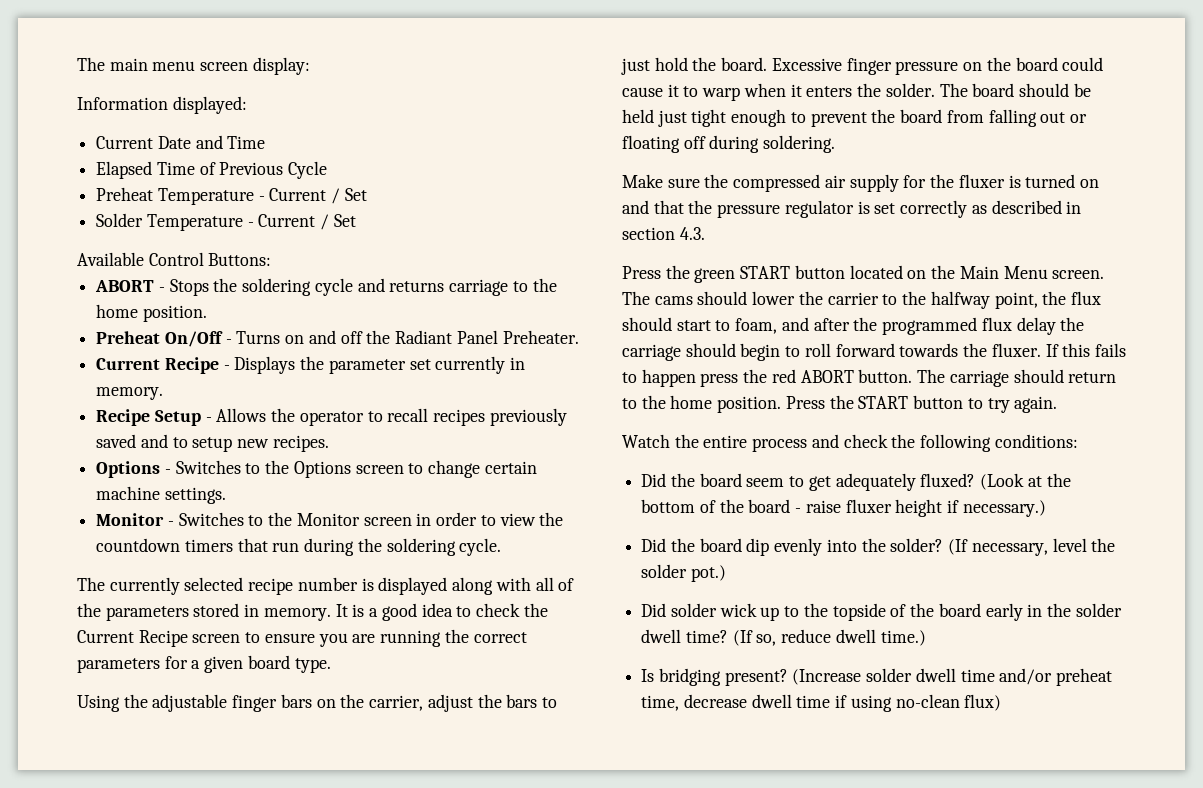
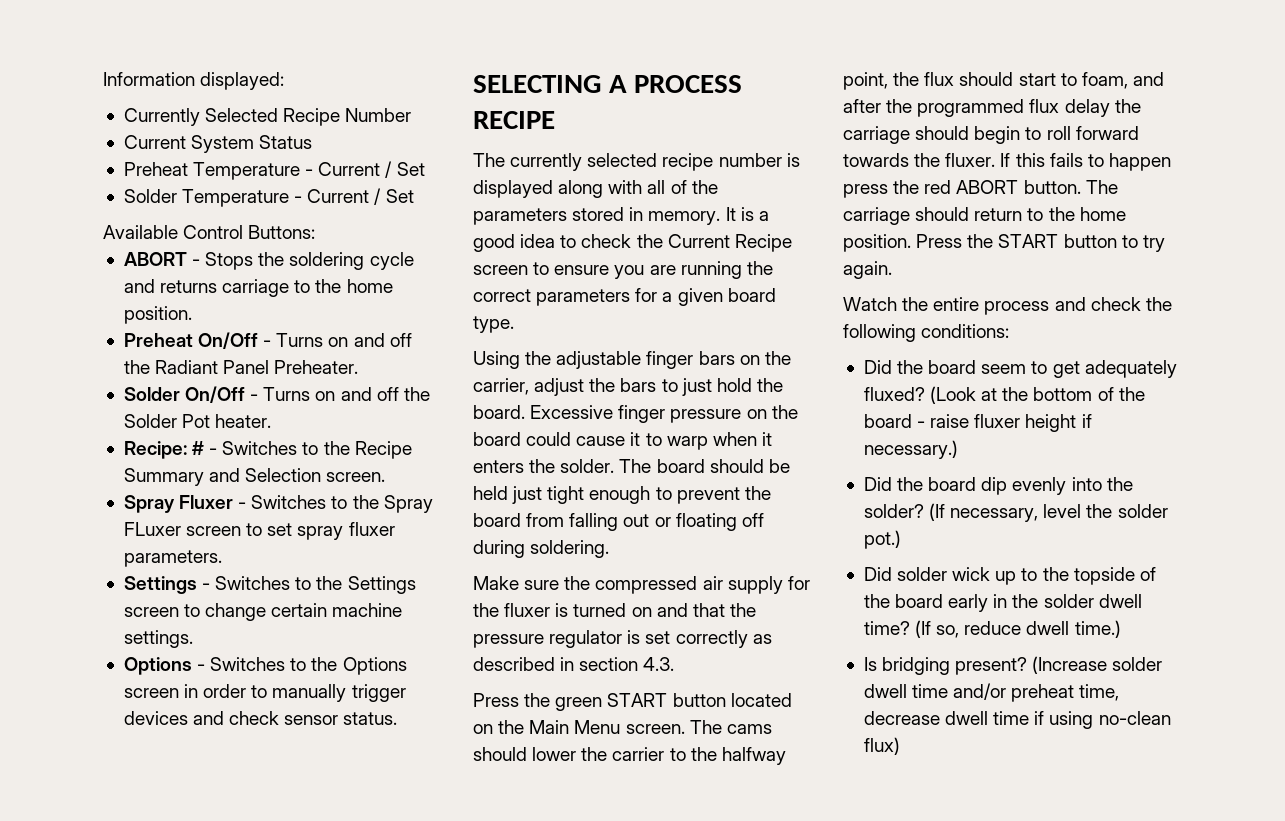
[77,57,310,75] [77,96,247,114] [96,135,266,149] [96,161,328,179] The main menu screen display: // Information displayed: // Current Date and Time // Elapsed Time of Previous Cycle -> [103,72,285,90] [123,108,412,126] [123,135,313,153] Information displayed: // Currently Selected Recipe Number // Current System Status
[96,356,526,374] [96,387,164,400] [96,408,567,426] [96,434,329,452] Current Recipe - Displays the parameter set currently in memory. // Recipe Setup - Allows the operator to recall recipes previously saved and to setup new recipes. -> [123,386,430,403] [123,414,272,428] [123,441,412,459] [123,468,386,486] [123,495,433,513] [123,522,395,540] [123,550,222,567] [123,576,416,594] [123,603,403,621] [123,630,193,648] Solder On/Off - Turns on and off the Solder Pot heater. // Recipe: # - Switches to the Recipe Summary and Selection screen. // Spray Fluxer - Switches to the Spray FLuxer screen to set spray fluxer parameters. // Settings - Switches to the Settings screen to change certain machine settings.
[408,460,537,478] [96,486,226,504] [96,512,564,526] [96,538,502,556] to change certain machine settings. // Monitor - Switches to the Monitor screen in order to view the countdown timers that run during the soldering cycle. -> [184,684,406,702] [123,711,398,725] [473,75,743,93] [473,111,555,129] in order to manually trigger devices and check sensor status. // SELECTING A PROCESS RECIPE

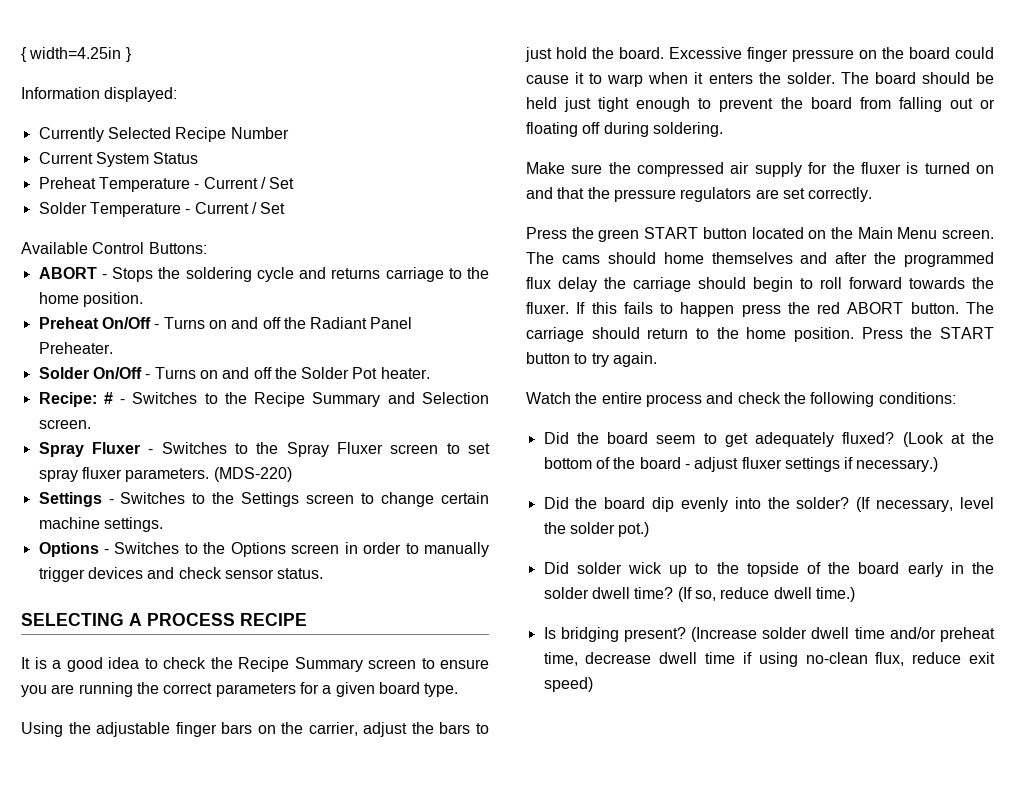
(103, 79) none -> [21,47,132,62] { width=4.25in } //
[123,522,181,536] FLuxer -> [336,442,383,454] Fluxer
(222, 558) none -> [213,467,292,482] (MDS-220)
[473,153,800,171] [473,180,718,198] [473,207,721,225] The currently selected recipe number is displayed along with all of the parameters stored in memory. -> (307, 619) none
[667,234,792,252] Current Recipe -> [238,657,363,672] Recipe Summary
[549,630,772,648] [473,657,675,671] regulator is set correctly as described in section 4.3. -> [680,187,873,202] regulators are set correctly.
[532,747,786,765] [843,72,1128,90] lower the carrier to the halfway point, the flux should start to foam, -> [663,252,793,264] home themselves
[930,414,1077,432] raise fluxer height -> [694,457,840,472] adjust fluxer settings
[863,737,900,755] flux) -> [875,652,995,666] [543,677,593,692] flux, reduce exit speed)

